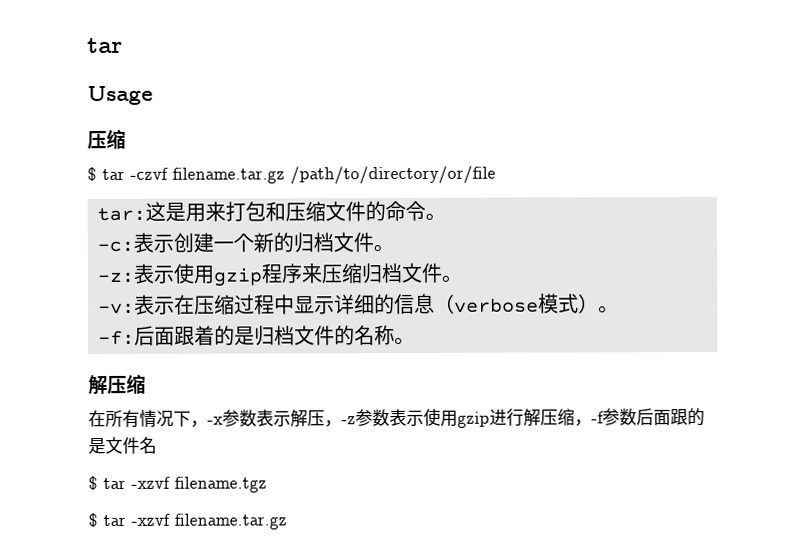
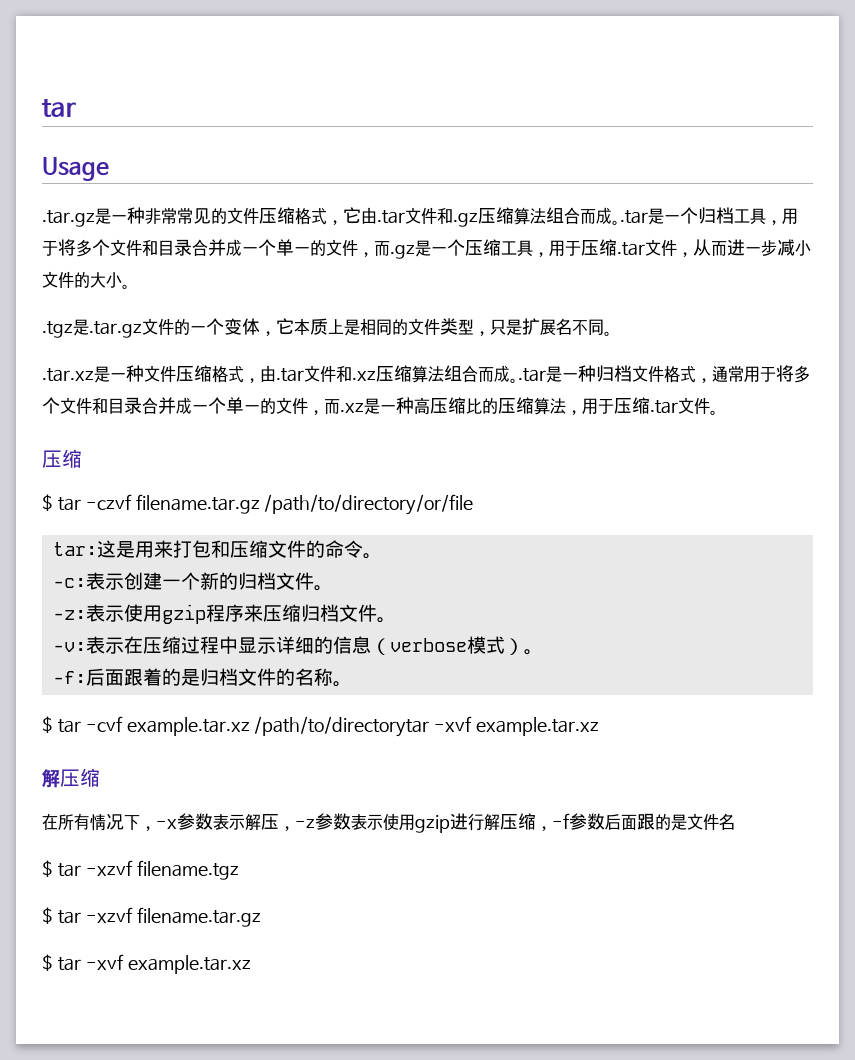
(153, 95) none -> [42,207,798,227] [42,239,811,259] [42,271,130,289] [42,318,612,338] [42,365,810,383] [42,397,718,415] // .tar.gz是一种非常常见的文件压缩格式，它由.tar文件和.gz压缩算法组合而成。.tar是一个归档工具，用于将多个文件和目录合并成一个单一的文件，而.gz是一个压缩工具，用于压缩.tar文件，从而进一步减小文件的大小。 // .tgz是.tar.gz文件的一个变体，它本质上是相同的文件类型，只是扩展名不同。 // .tar.xz是一种文件压缩格式，由.tar文件和.xz压缩算法组合而成。.tar是一种归档文件格式，通常用于将多个文件和目录合并成一个单一的文件，而.xz是一种高压缩比的压缩算法，用于压缩.tar文件。
(416, 341) none -> [42,716,600,737] // $ tar -cvf example.tar.xz /path/to/directorytar -xvf example.tar.xz
(287, 521) none -> [42,954,251,974] // $ tar -xvf example.tar.xz

